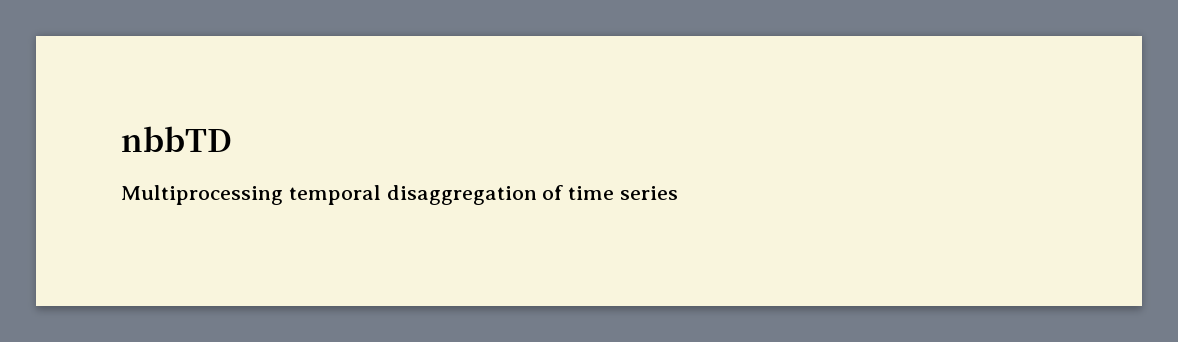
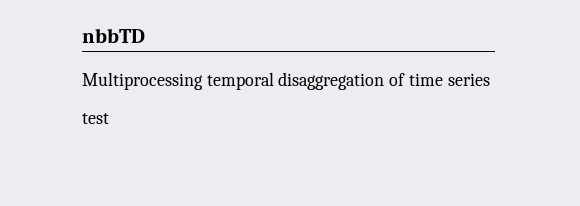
(679, 193) none -> [82,113,109,124] // test

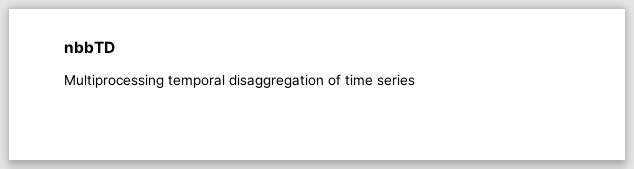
[82,113,109,124] // test -> (415, 80) none

